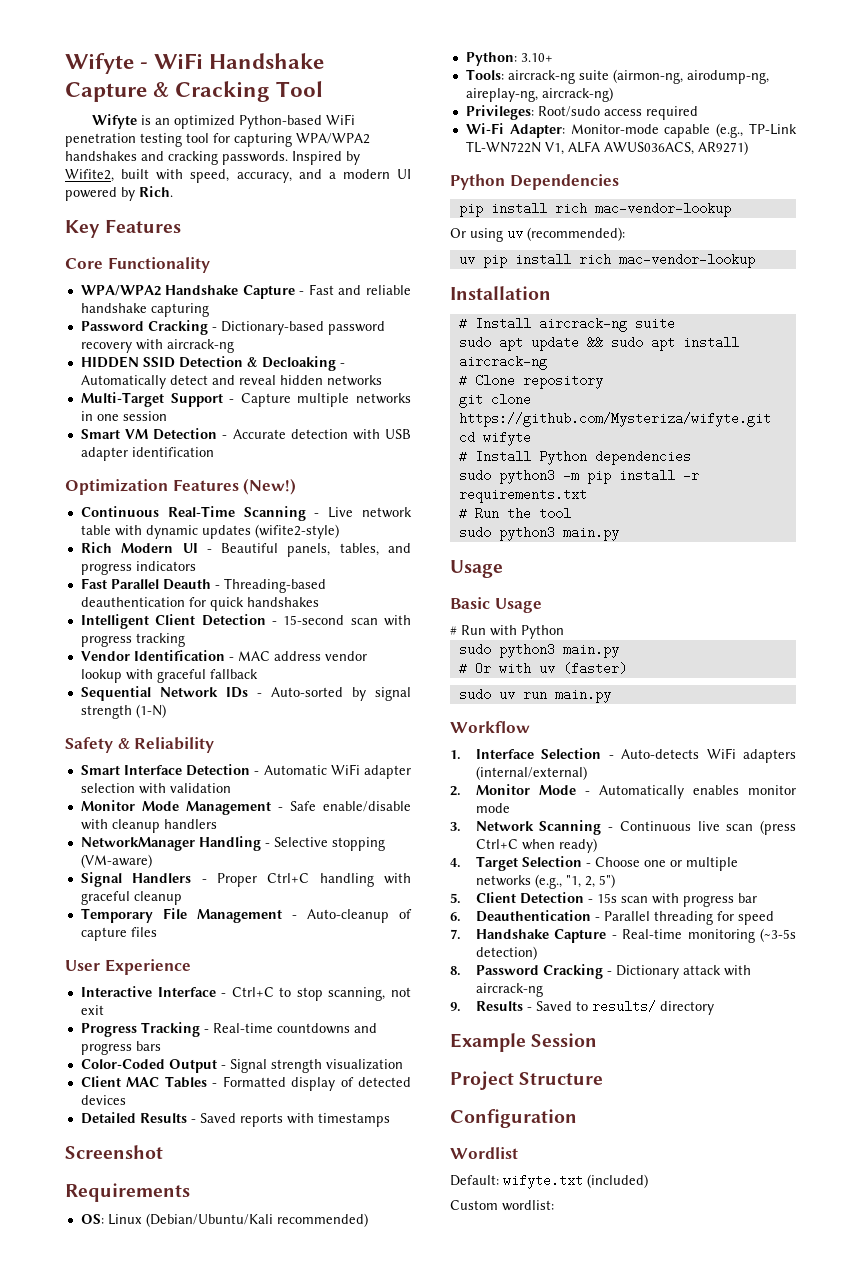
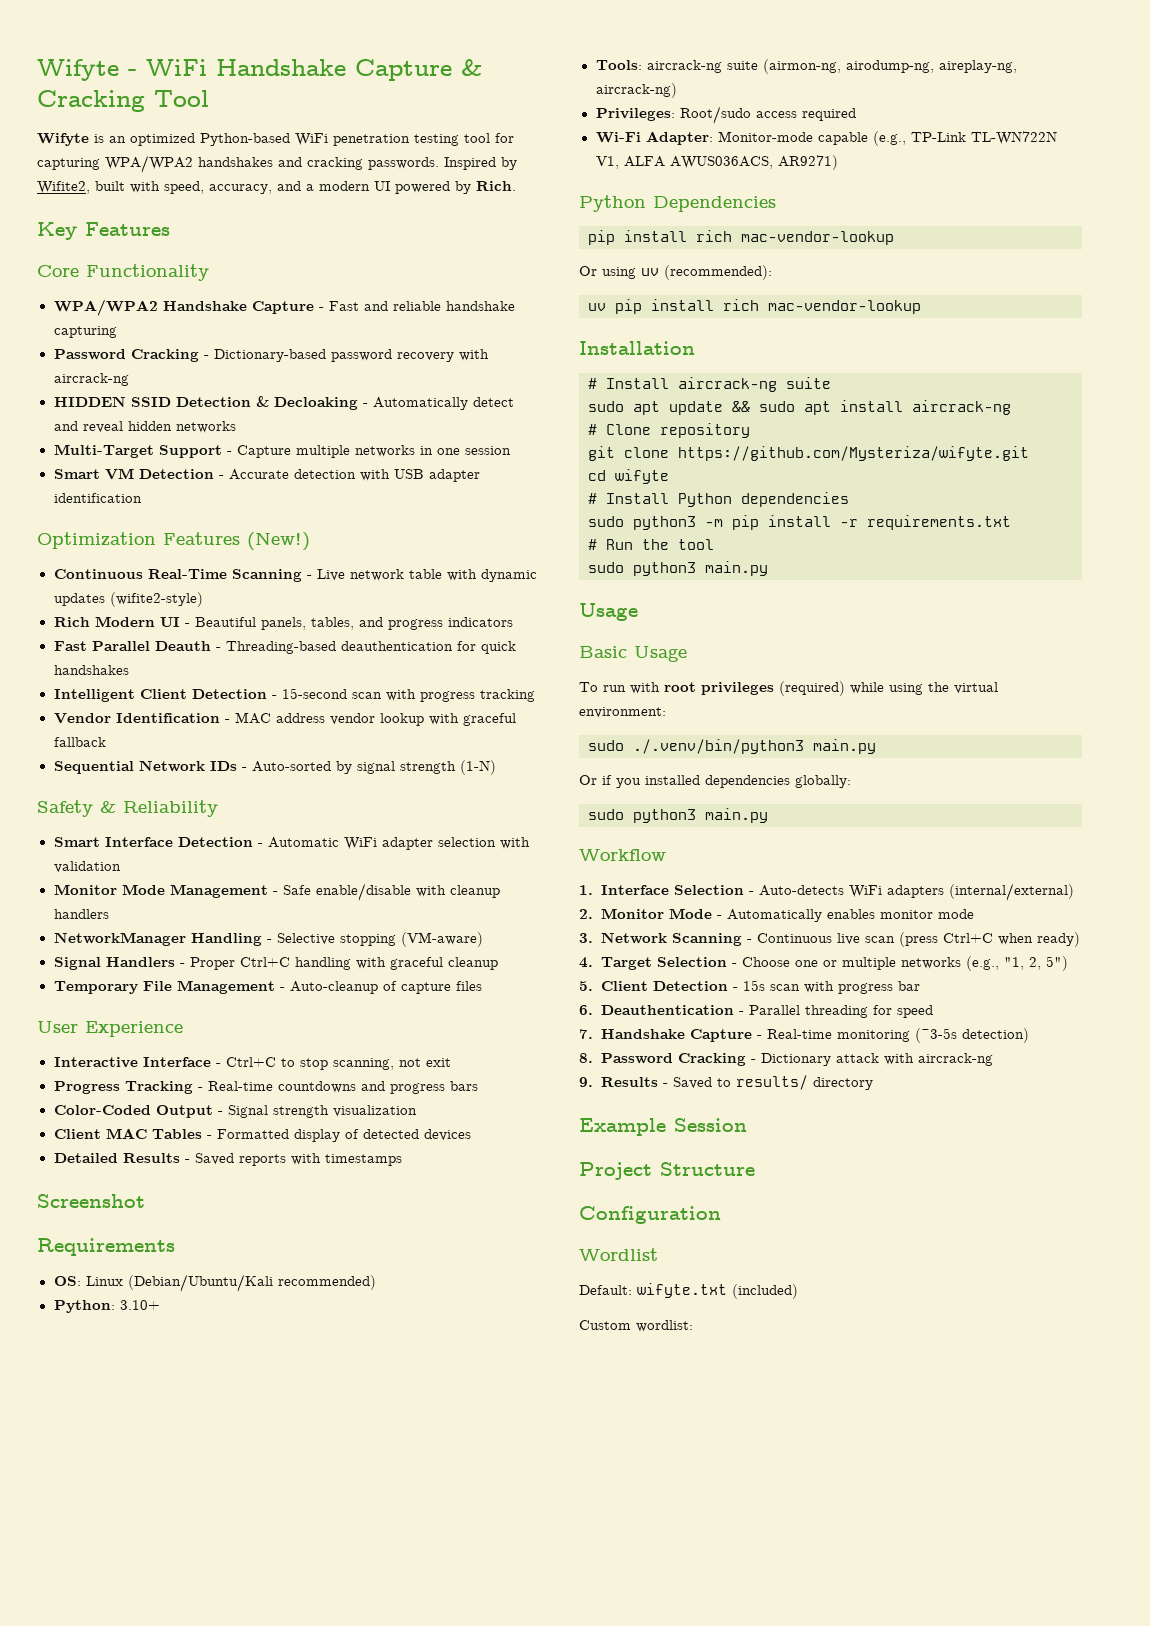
[450,625,564,639] [458,643,619,658] [458,662,627,675] [458,688,547,701] # Run with Python // sudo python3 main.py // # Or with uv (faster) // sudo uv run -> [579,681,998,696] [579,707,666,718] [588,739,876,754] [579,775,851,788] [588,809,696,823] To run with root privileges (required) while using the virtual environment: // sudo ./.venv/bin/python3 main.py // Or if you installed dependencies globally: // sudo python3

